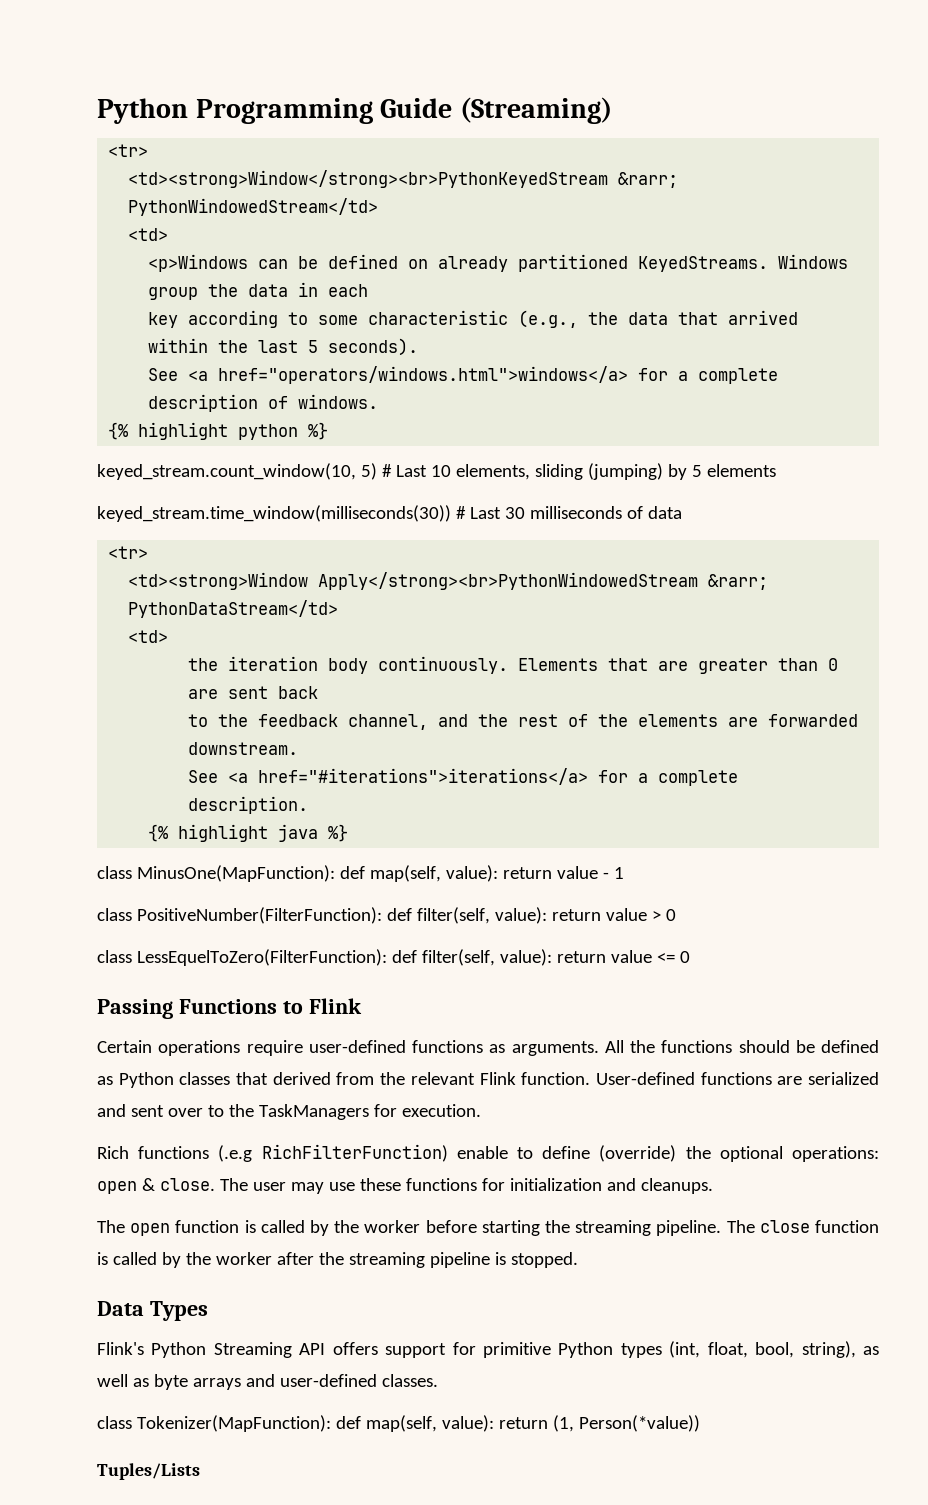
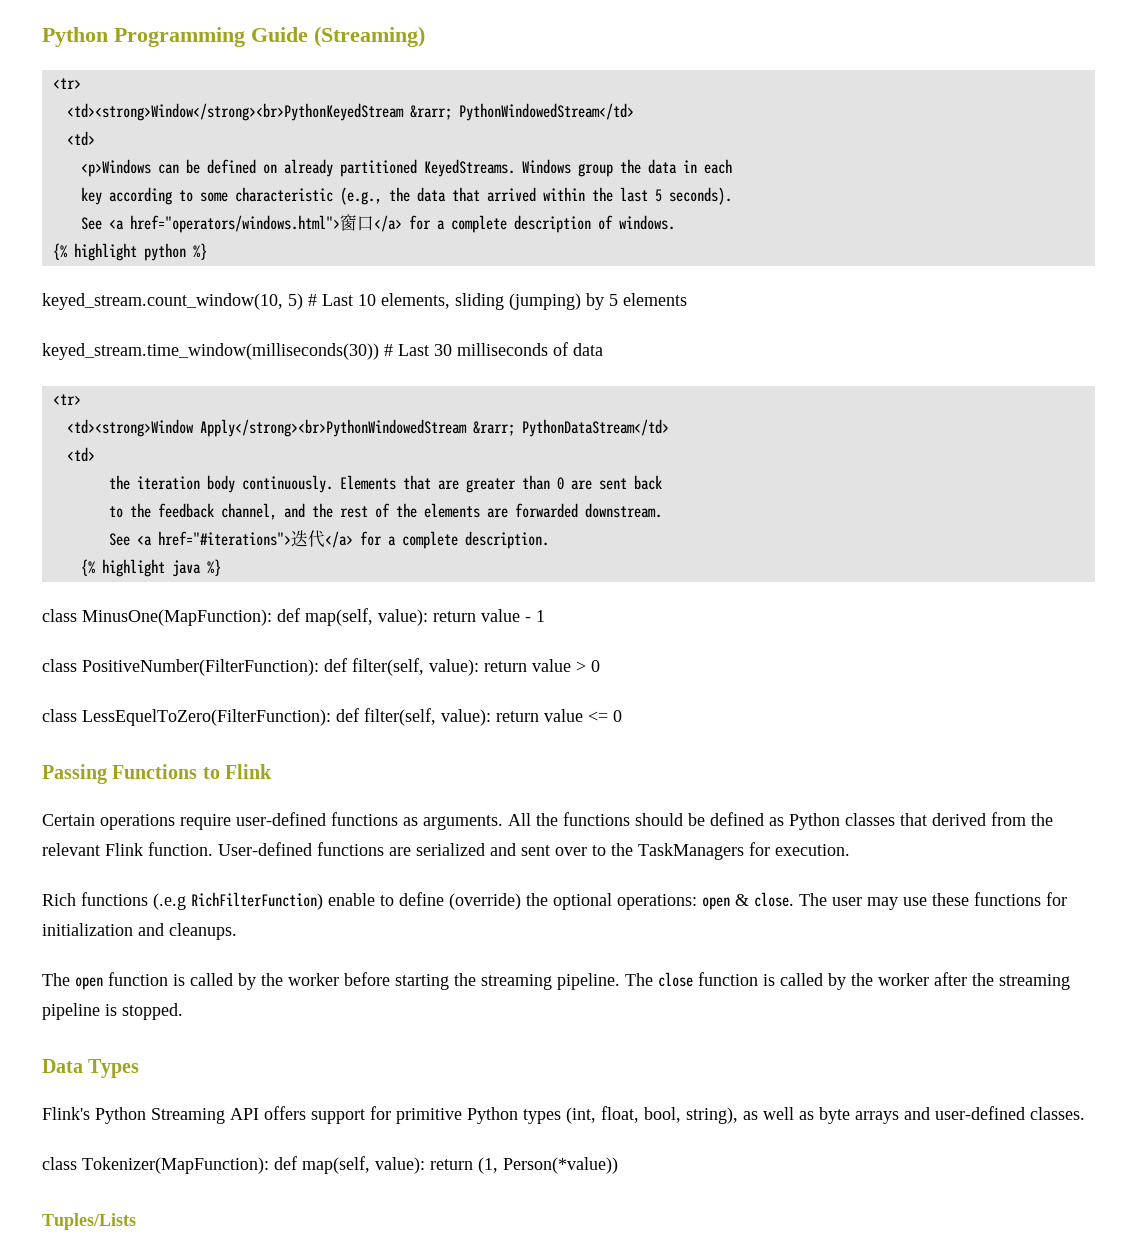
[218,366,629,384] href="operators/windows.html">windows</a> -> [129,214,402,233] href="operators/windows.html">窗口</a>
[258,768,589,785] href="#iterations">iterations</a> -> [157,530,353,548] href="#iterations">迭代</a>

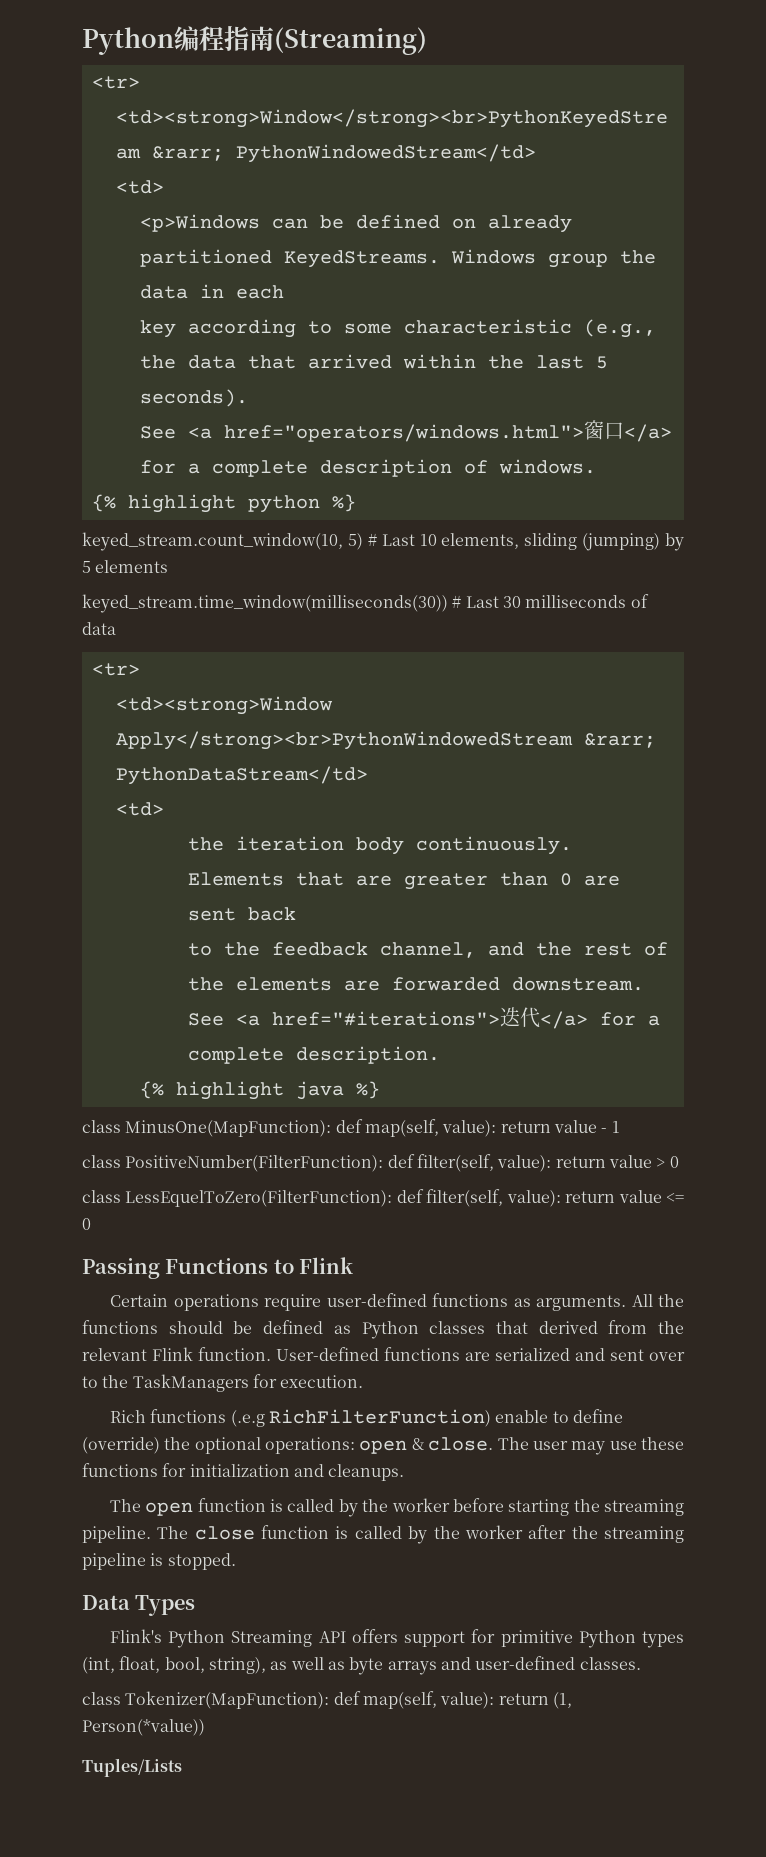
[42,27,308,47] Python Programming Guide -> [82,26,274,55] Python编程指南

